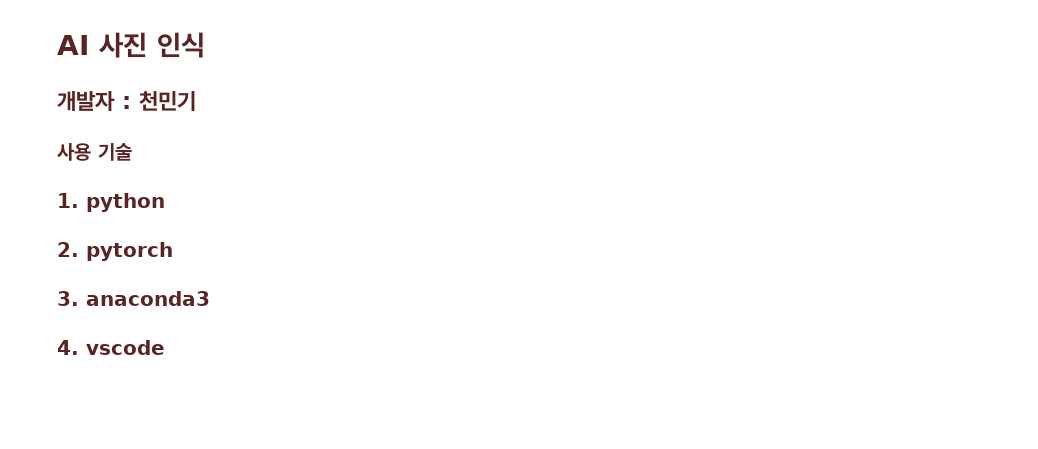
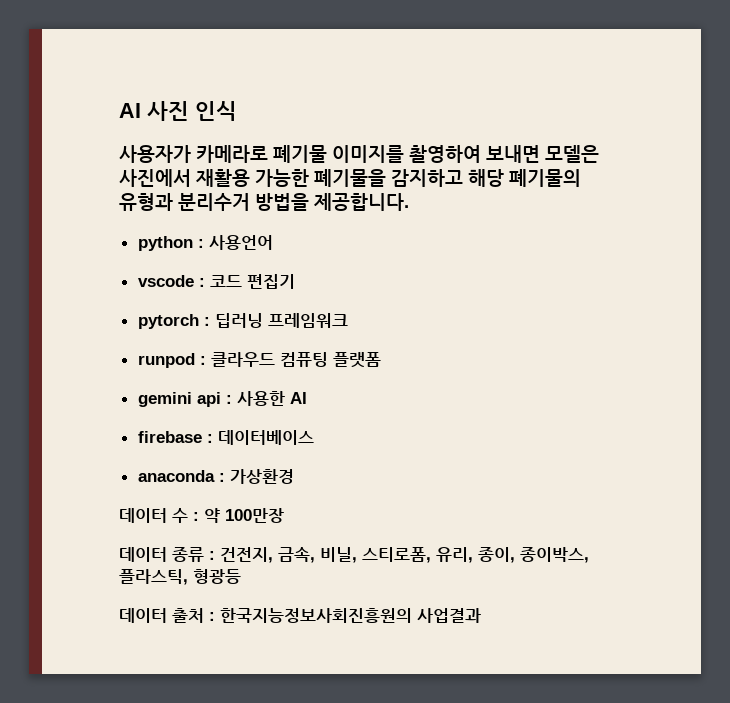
[57,91,196,112] [57,143,132,161] [57,193,165,212] [57,242,173,261] [57,291,210,306] [57,340,165,355] 개발자 : 천민기 // 사용 기술 // 1. python // 2. pytorch // 3. anaconda3 // 4. vscode -> [119,145,599,163] [119,169,581,187] [119,193,409,211] [137,235,273,251] [137,274,295,289] [137,313,348,329] [137,352,381,368] [137,391,307,407] [137,430,314,445] [137,469,294,484] [119,508,284,523] [119,547,589,563] [119,569,241,585] [119,608,481,623] 사용자가 카메라로 폐기물 이미지를 촬영하여 보내면 모델은 사진에서 재활용 가능한 폐기물을 감지하고 해당 폐기물의 유형과 분리수거 방법을 제공합니다. // python : 사용언어 // vscode : 코드 편집기 // pytorch : 딥러닝 프레임워크 // runpod : 클라우드 컴퓨팅 플랫폼 // gemini api : 사용한 AI // firebase : 데이터베이스 // anaconda : 가상환경 // 데이터 수 : 약 100만장 // 데이터 종류 : 건전지, 금속, 비닐, 스티로폼, 유리, 종이, 종이박스, 플라스틱, 형광등 // 데이터 출처 : 한국지능정보사회진흥원의 사업결과

